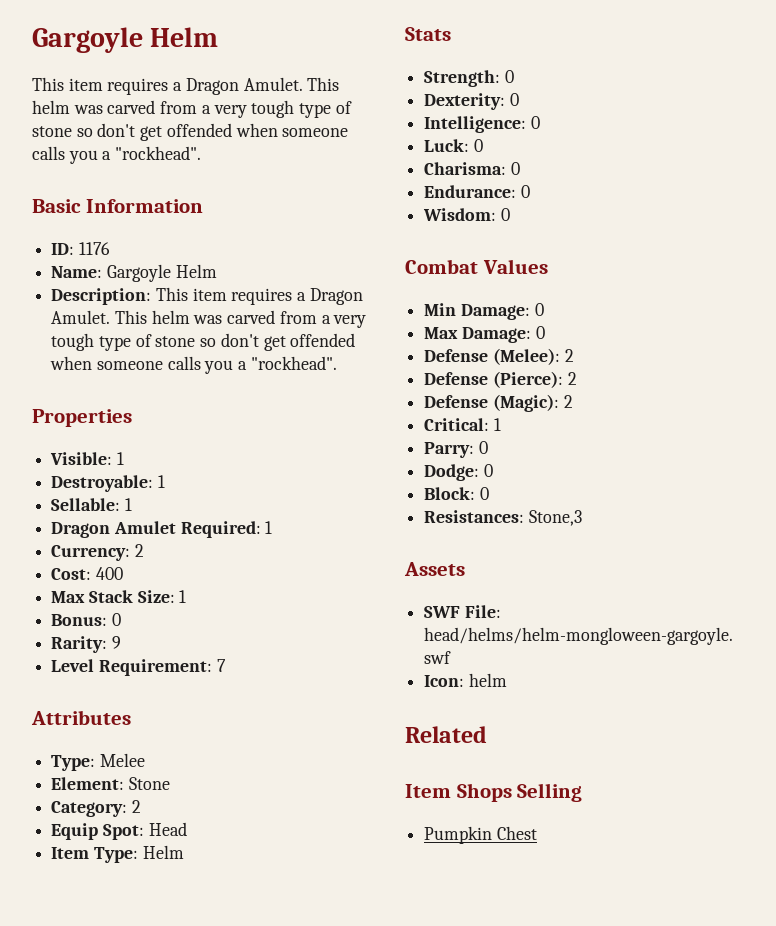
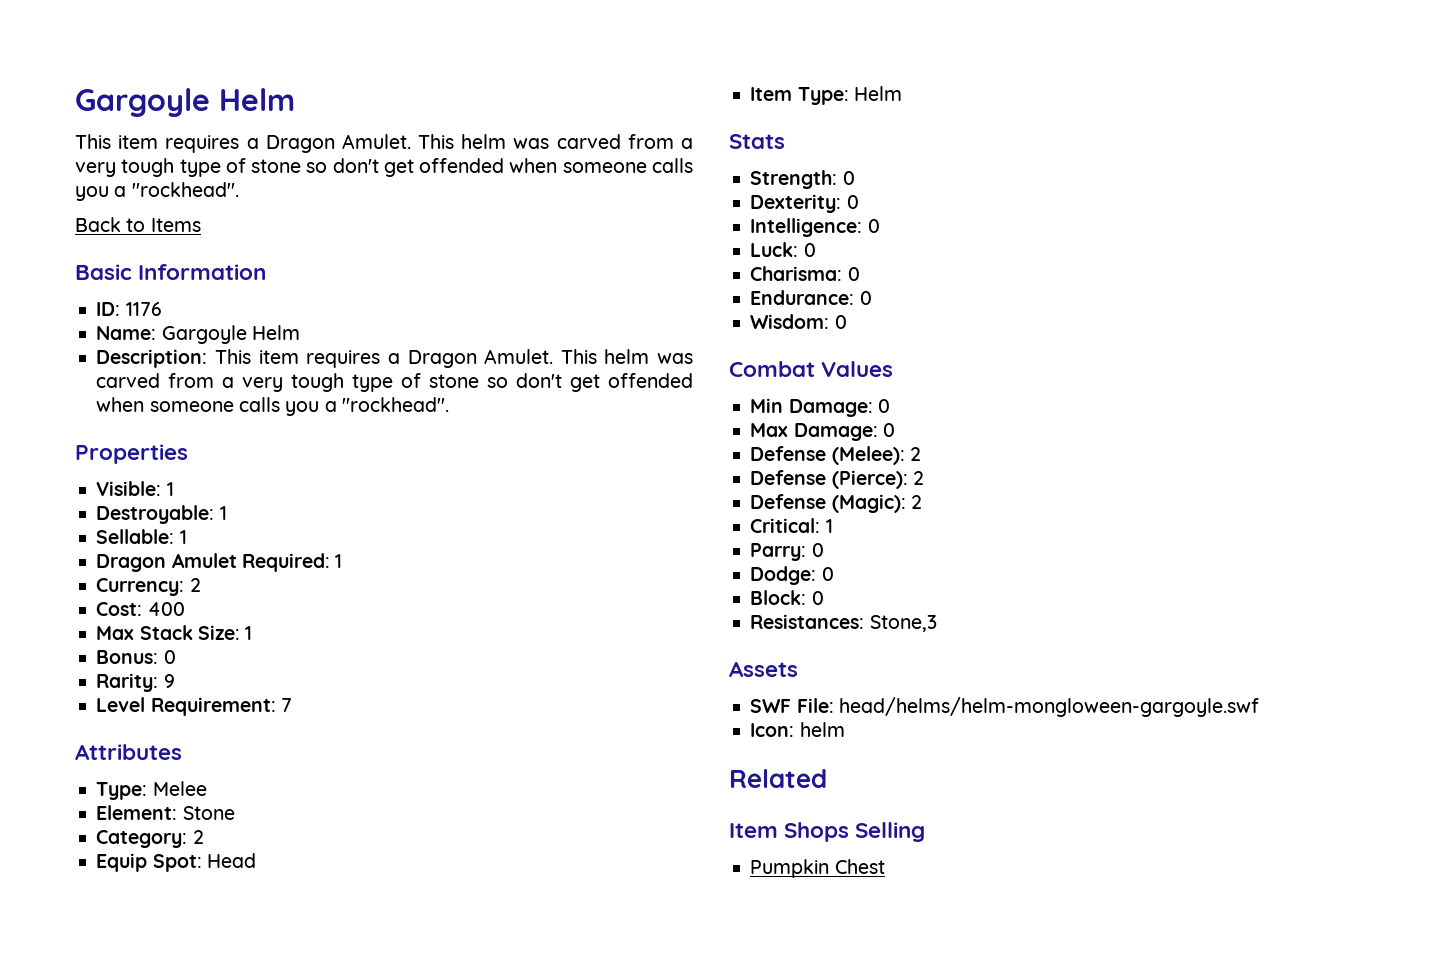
(202, 153) none -> [75,217,201,232] // Back to Items

